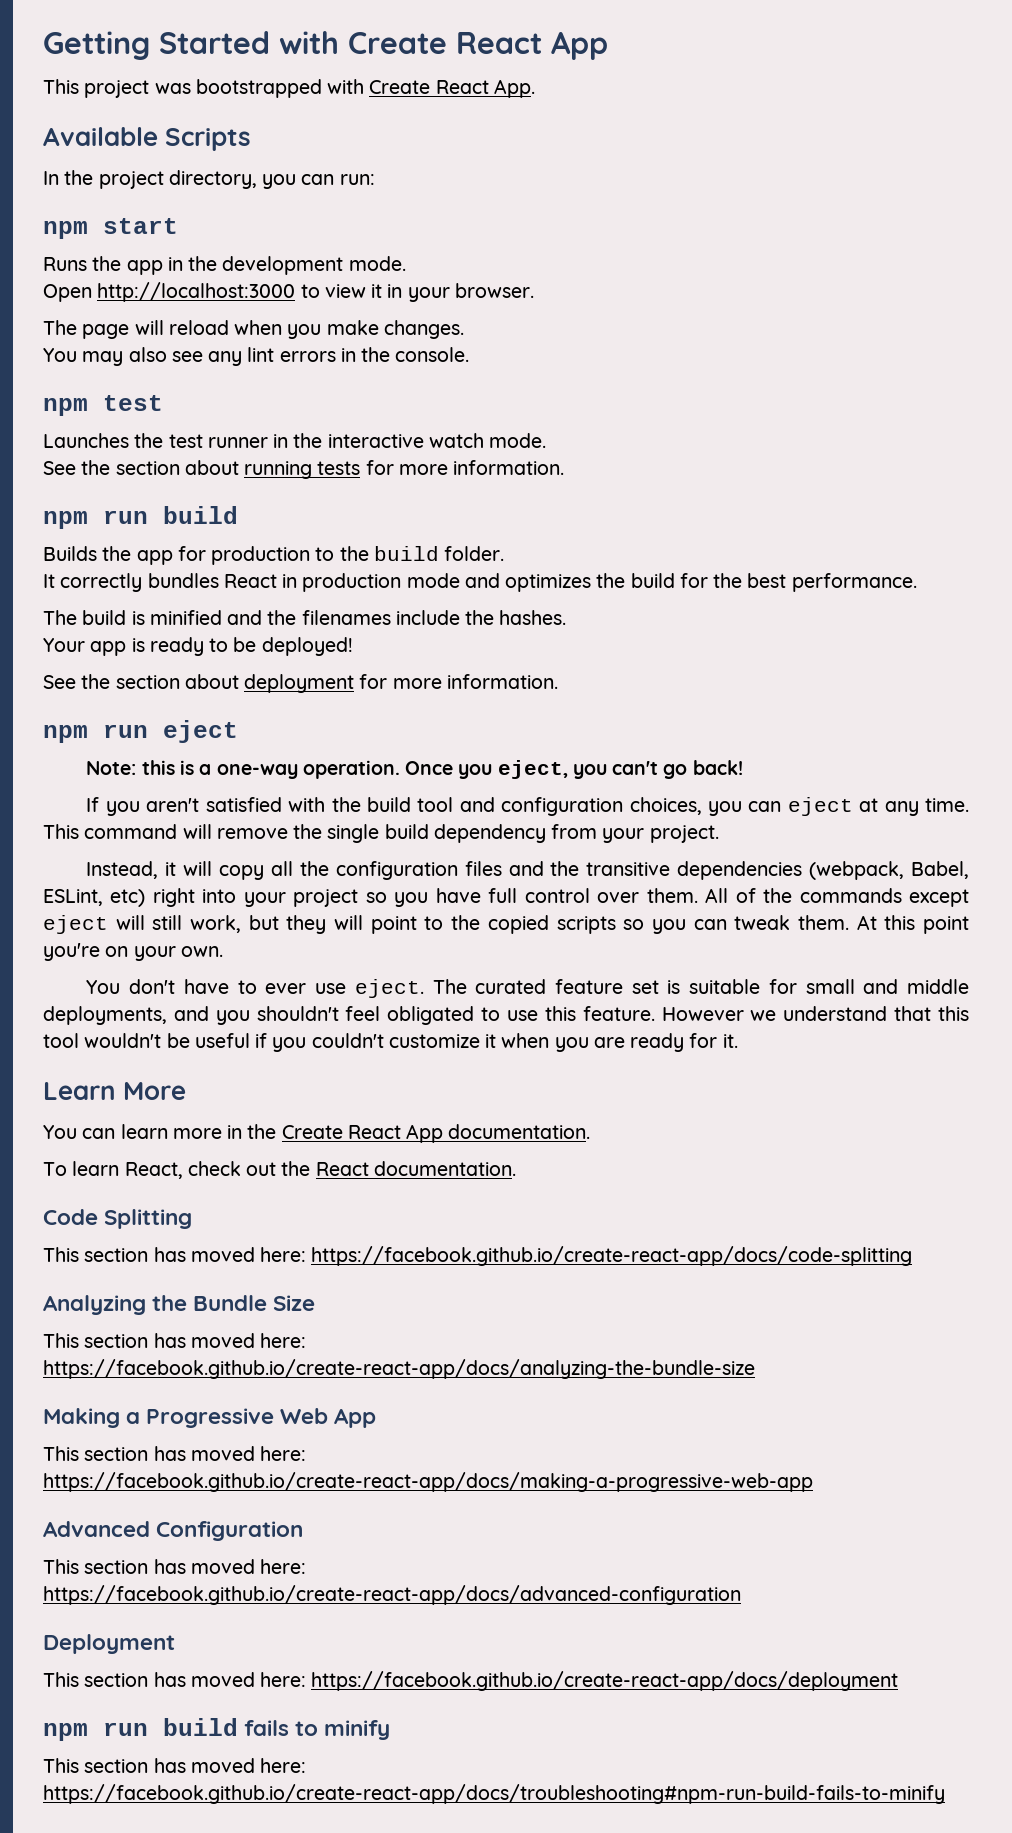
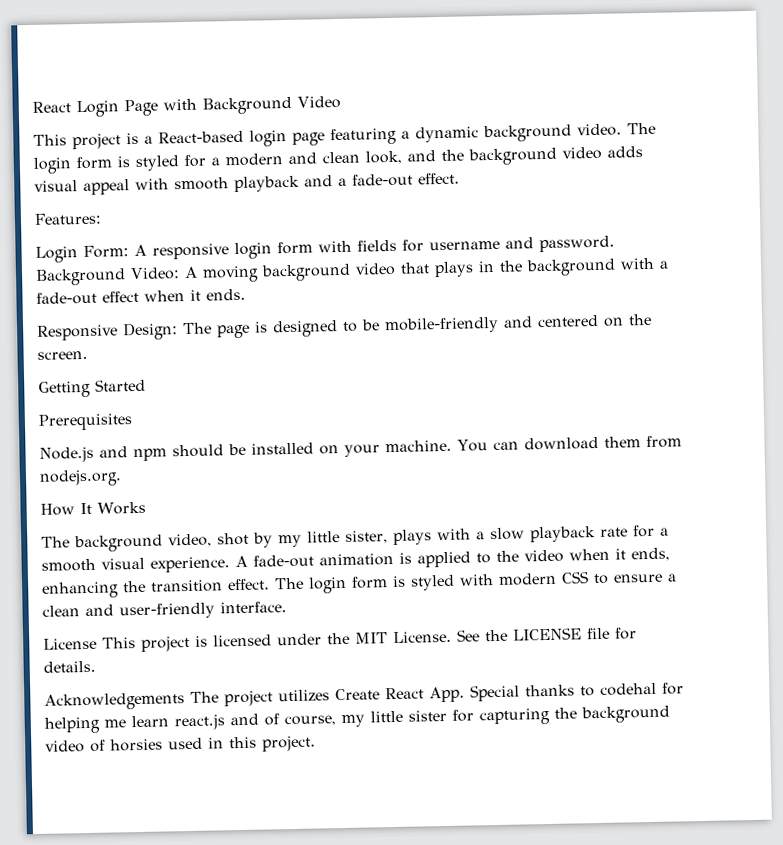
[43,31,608,60] [43,79,535,98] [43,127,252,151] [43,170,375,189] [43,218,178,239] [43,256,406,275] [43,282,534,302] [43,320,464,339] [43,347,470,366] [43,395,163,416] [43,433,547,448] [43,460,565,479] [43,506,238,529] [43,546,505,565] [43,573,917,592] [43,610,567,625] [43,637,353,656] [43,674,558,693] [43,720,238,743] [86,760,743,779] [86,797,969,816] [43,824,719,843] [86,861,970,880] [43,888,970,907] [43,915,970,934] [43,943,223,961] [86,979,969,998] [43,1006,969,1025] [43,1033,738,1052] [43,1082,187,1100] [43,1124,591,1143] [43,1161,516,1179] [43,1209,193,1229] [43,1246,913,1266] [43,1295,316,1315] [43,1333,307,1348] [43,1359,755,1379] [43,1408,377,1428] [43,1446,307,1461] [43,1472,813,1492] [43,1521,304,1541] [43,1559,307,1574] [43,1585,741,1605] [43,1634,175,1654] [43,1671,899,1691] [43,1718,391,1741] [43,1758,307,1773] [43,1784,945,1804] Getting Started with Create React App // This project was bootstrapped with Create React App. // Available Scripts // In the project directory, you can run: // npm start // Runs the app in the development mode. // Open http://localhost:3000 to view it in your browser. // The page will reload when you make changes. // You may also see any lint errors in the console. // npm test // Launches the test runner in the interactive watch mode. // See the section about running tests for more information. // npm run build // Builds the app for production to the build folder. // It correctly bundles React in production mode and optimizes the build for the best performance. // The build is minified and the filenames include the hashes. // Your app is ready to be deployed! // See the section about deployment for more information. // npm run eject // Note: this is a one-way operation. Once you eject, you can't go back! // If you aren't satisfied with the build tool and configuration choices, you can eject at any time. This command will remove the single build dependency from your project. // Instead, it will copy all the configuration files and the transitive dependencies (webpack, Babel, ESLint, etc) right into your project so you have full control over them. All of the commands except eject will still work, but they will point to the copied scripts so you can tweak them. At this point you're on your own. // You don't have to ever use eject. The curated feature set is suitable for small and middle deployments, and you shouldn't feel obligated to use this feature. However we understand that this tool wouldn't be useful if you couldn't customize it when you are ready for it. // Learn More // You can learn more in the Create React App documentation. // To learn React, check out the React documentation. // Code Splitting // This section has moved here: https://facebook.github.io/create-react-app/docs/code-splitting // Analyzing the Bundle Size // This section has moved here: https://facebook.github.io/create-react-app/docs/analyzing-the-bundle-size // Making a Progressive Web App // This section has moved here: https://facebook.github.io/create-react-app/docs/making-a-progressive-web-app // Advanced Configuration // This section has moved here: https://facebook.github.io/create-react-app/docs/advanced-configuration // Deployment // This section has moved here: https://facebook.github.io/create-react-app/docs/deployment // npm run build fails to minify // This section has moved here: https://facebook.github.io/create-react-app/docs/troubleshooting#npm-run-build-fails-to-minify -> [32,95,341,118] [33,122,656,150] [33,146,643,174] [34,172,460,195] [34,212,102,225] [35,235,615,263] [35,257,669,286] [36,288,246,305] [37,313,652,341] [37,350,88,360] [38,378,146,398] [38,413,133,431] [39,435,682,463] [39,469,122,487] [40,501,146,516] [41,524,669,553] [41,547,670,573] [42,571,677,599] [42,601,287,620] [43,627,637,652] [43,660,96,673] [44,682,684,711] [44,705,670,734] [45,735,316,753] React Login Page with Background Video // This project is a React-based login page featuring a dynamic background video. The login form is styled for a modern and clean look, and the background video adds visual appeal with smooth playback and a fade-out effect. // Features: // Login Form: A responsive login form with fields for username and password. Background Video: A moving background video that plays in the background with a fade-out effect when it ends. // Responsive Design: The page is designed to be mobile-friendly and centered on the screen. // Getting Started // Prerequisites // Node.js and npm should be installed on your machine. You can download them from nodejs.org. // How It Works // The background video, shot by my little sister, plays with a slow playback rate for a smooth visual experience. A fade-out animation is applied to the video when it ends, enhancing the transition effect. The login form is styled with modern CSS to ensure a clean and user-friendly interface. // License This project is licensed under the MIT License. See the LICENSE file for details. // Acknowledgements The project utilizes Create React App. Special thanks to codehal for helping me learn react.js and of course, my little sister for capturing the background video of horsies used in this project.

